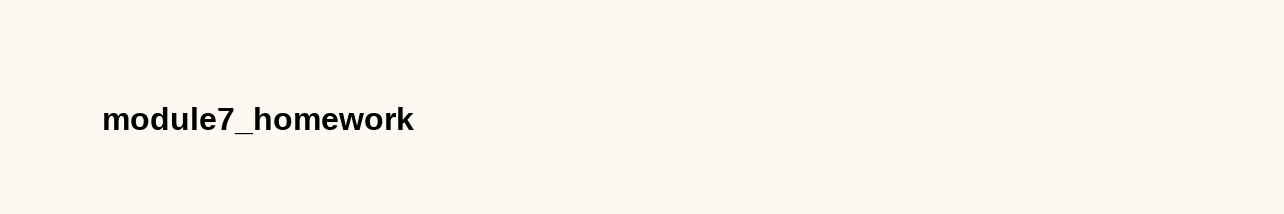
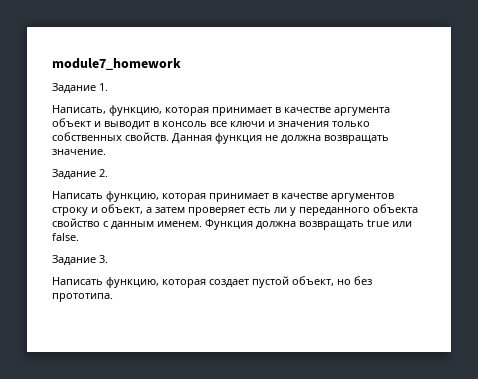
(414, 121) none -> [52,83,108,94] [52,105,390,116] [52,118,370,130] [52,132,389,144] [52,149,106,155] [52,169,108,180] [52,191,394,202] [52,204,418,216] [52,218,412,230] [52,233,79,241] [52,255,108,266] [52,276,372,288] [52,293,113,302] // Задание 1. // Написать, функцию, которая принимает в качестве аргумента объект и выводит в консоль все ключи и значения только собственных свойств. Данная функция не должна возвращать значение. // Задание 2. // Написать функцию, которая принимает в качестве аргументов строку и объект, а затем проверяет есть ли у переданного объекта свойство с данным именем. Функция должна возвращать true или false. // Задание 3. // Написать функцию, которая создает пустой объект, но без прототипа.

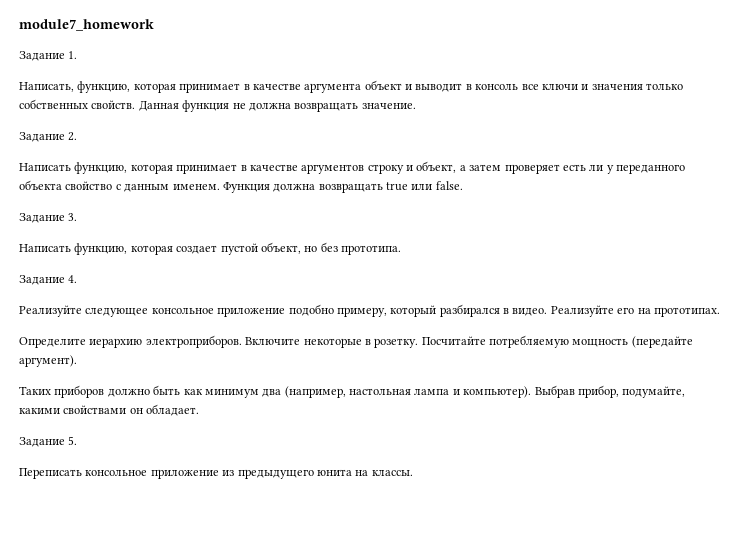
(113, 297) none -> [19,275,78,285] [19,304,720,317] [19,335,693,348] [19,355,77,367] [19,385,686,398] [19,404,200,416] [19,436,78,447] [19,468,413,479] // Задание 4. // Реализуйте следующее консольное приложение подобно примеру, который разбирался в видео. Реализуйте его на прототипах. // Определите иерархию электроприборов. Включите некоторые в розетку. Посчитайте потребляемую мощность (передайте аргумент). // Таких приборов должно быть как минимум два (например, настольная лампа и компьютер). Выбрав прибор, подумайте, какими свойствами он обладает. // Задание 5. // Переписать консольное приложение из предыдущего юнита на классы.

